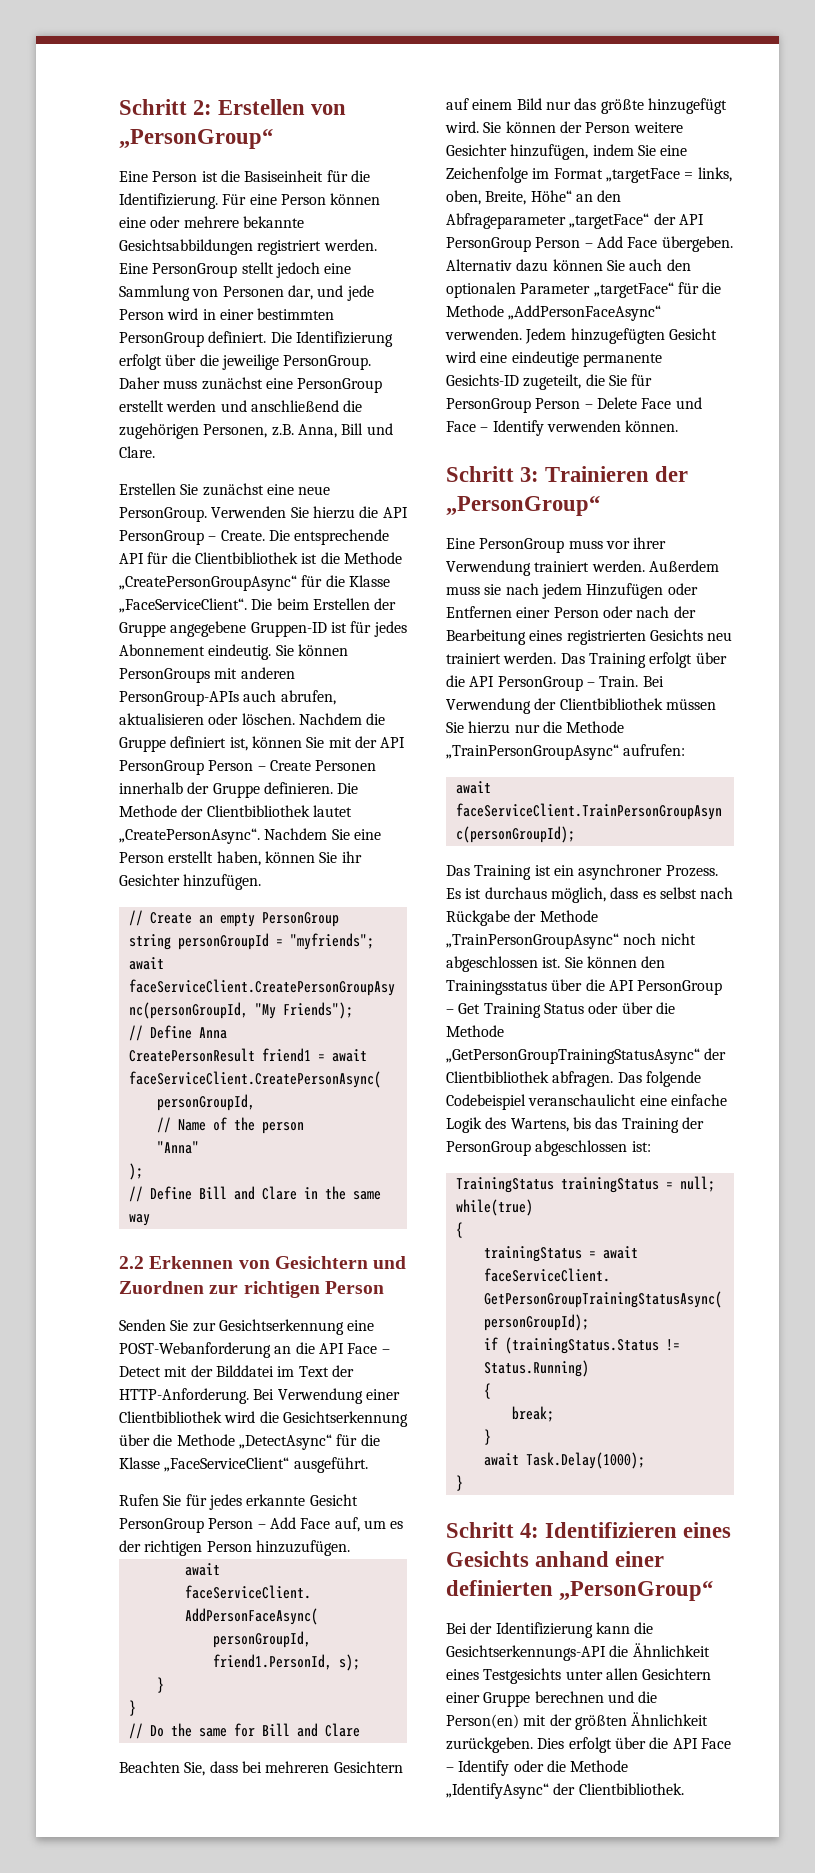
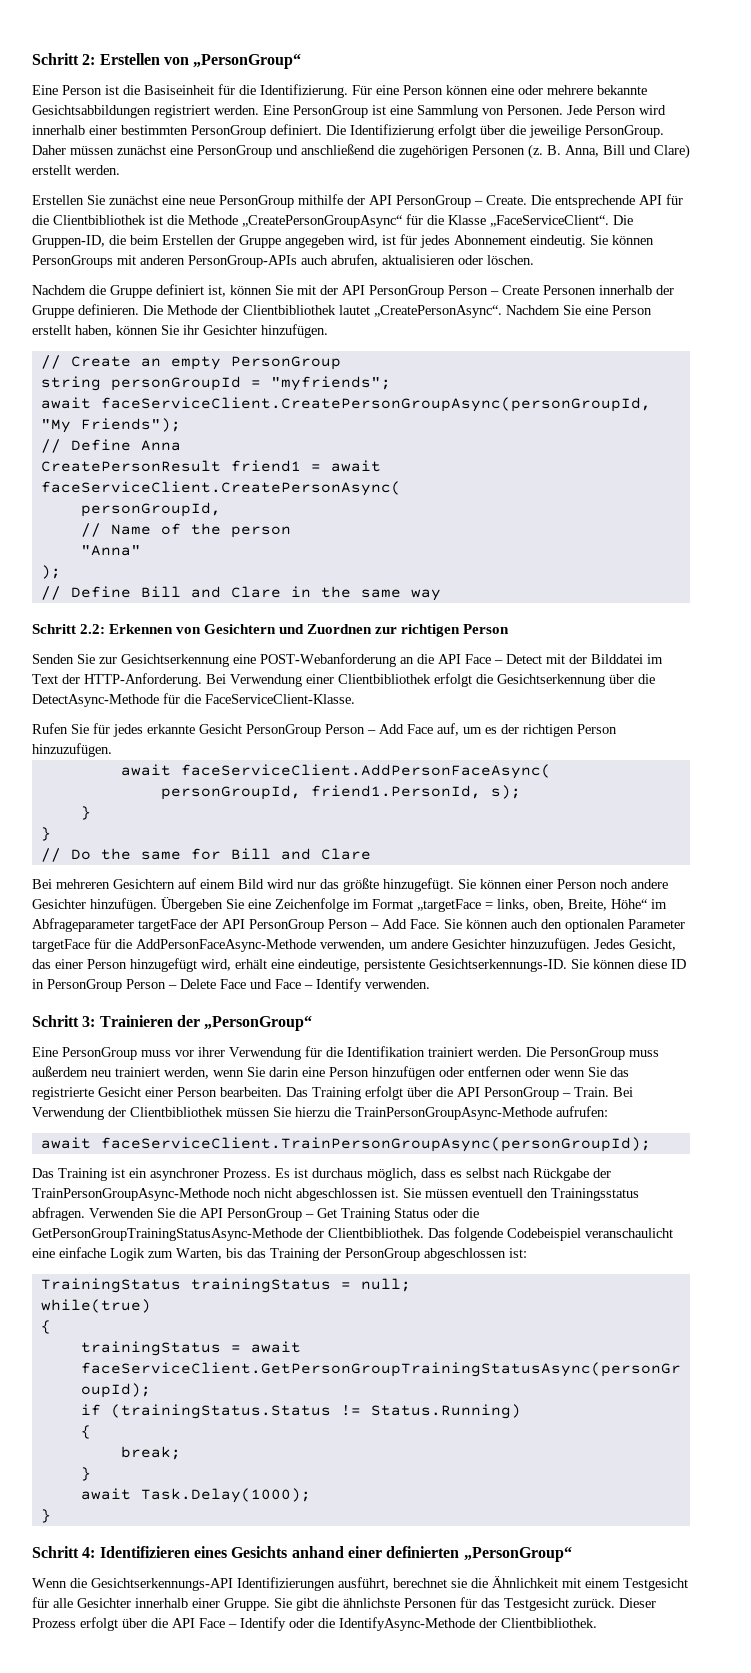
[241,262,320,278] stellt jedoch -> [372,105,386,115] ist
[222,285,374,301] Personen dar, und jede -> [507,105,592,115] Personen. Jede
[202,309,216,320] in -> [32,125,85,135] innerhalb
[163,380,198,389] muss -> [70,146,114,155] müssen
[119,400,217,412] erstellt werden -> (272, 151) none
[203,423,393,438] [119,446,155,458] Personen, z.B. Anna, Bill und Clare. -> [472,144,690,159] [32,165,120,175] Personen (z. B. Anna, Bill und Clare) erstellt werden.
[119,506,379,522] PersonGroup. Verwenden Sie hierzu die -> [219,194,365,208] PersonGroup mithilfe der
(273, 604) none -> [32,235,126,248] Gruppen-ID, die
[170,621,327,637] angegebene Gruppen-ID -> [285,235,378,248] angegeben wird,
(295, 719) none -> (534, 260) //
[119,1256,144,1269] 2.2 -> [32,624,106,634] Schritt 2.2:
[224,1411,256,1423] wird -> [434,673,472,687] erfolgt
[176,1434,380,1450] [119,1457,368,1473] Methode „DetectAsync“ für die Klasse „FaceServiceClient“ ausgeführt. -> [32,693,355,707] DetectAsync-Methode für die FaceServiceClient-Klasse.
[119,1761,262,1776] Beachten Sie, dass bei -> [32,879,52,889] Bei
(542, 104) none -> [267,879,294,889] wird
[647,98,727,114] [445,121,683,133] [446,144,634,160] hinzugefügt wird. Sie können der Person weitere Gesichter hinzufügen, indem -> [383,878,668,892] [32,897,223,912] hinzugefügt. Sie können einer Person noch andere Gesichter hinzufügen. Übergeben
[575,190,622,202] [446,213,650,229] an den Abfrageparameter „targetFace“ -> [651,899,667,909] [32,918,196,932] im Abfrageparameter targetFace
[627,236,733,252] [446,259,625,272] Face übergeben. Alternativ dazu können Sie -> [410,919,508,929] Face. Sie können
[593,282,722,298] [446,305,662,321] [445,328,717,344] [445,351,662,367] [446,374,653,390] „targetFace“ für die Methode „AddPersonFaceAsync“ verwenden. Jedem hinzugefügten Gesicht wird eine eindeutige permanente Gesichts-ID zugeteilt, die Sie für -> [32,938,676,952] [32,958,686,972] [32,979,44,989] targetFace für die AddPersonFaceAsync-Methode verwenden, um andere Gesichter hinzuzufügen. Jedes Gesicht, das einer Person hinzugefügt wird, erhält eine eindeutige, persistente Gesichtserkennungs-ID. Sie können diese ID in
[546,420,679,432] verwenden können. -> [365,979,430,989] verwenden.
[534,560,719,572] [446,583,698,599] [446,606,696,618] [446,629,733,645] [446,652,557,664] trainiert werden. Außerdem muss sie nach jedem Hinzufügen oder Entfernen einer Person oder nach der Bearbeitung eines registrierten Gesichts neu trainiert werden. -> [305,1046,659,1060] [32,1066,629,1080] [32,1087,282,1100] für die Identifikation trainiert werden. Die PersonGroup muss außerdem neu trainiert werden, wenn Sie darin eine Person hinzufügen oder entfernen oder wenn Sie das registrierte Gesicht einer Person bearbeiten.
[514,721,625,733] [446,744,619,760] nur die Methode „TrainPersonGroupAsync“ -> [334,1107,552,1120] die TrainPersonGroupAsync-Methode
[539,910,598,922] [446,933,619,949] Methode „TrainPersonGroupAsync“ -> [32,1188,229,1201] TrainPersonGroupAsync-Methode
[586,956,666,968] [446,979,583,995] können den Trainingsstatus über -> [425,1188,639,1201] [32,1207,175,1221] müssen eventuell den Trainingsstatus abfragen. Verwenden Sie
[621,1002,675,1014] [446,1025,504,1037] [446,1048,727,1064] [446,1071,614,1087] über die Methode „GetPersonGroupTrainingStatusAsync“ der Clientbibliothek abfragen. -> [462,1208,479,1218] [32,1228,424,1241] die GetPersonGroupTrainingStatusAsync-Methode der Clientbibliothek.
[485,1117,569,1132] des Wartens, -> [148,1248,222,1260] zum Warten,
[446,1622,654,1638] [446,1643,710,1661] [446,1668,712,1684] [446,1691,658,1707] [446,1712,709,1730] [446,1737,565,1753] Bei der Identifizierung kann die Gesichtserkennungs-API die Ähnlichkeit eines Testgesichts unter allen Gesichtern einer Gruppe berechnen und die Person(en) mit der größten Ähnlichkeit zurückgeben. Dies -> [32,1576,688,1591] [32,1597,656,1611] [32,1618,76,1628] Wenn die Gesichtserkennungs-API Identifizierungen ausführt, berechnet sie die Ähnlichkeit mit einem Testgesicht für alle Gesichter innerhalb einer Gruppe. Sie gibt die ähnlichste Personen für das Testgesicht zurück. Dieser Prozess
[570,1760,629,1772] [446,1783,549,1799] Methode „IdentifyAsync“ -> [339,1617,475,1631] IdentifyAsync-Methode

